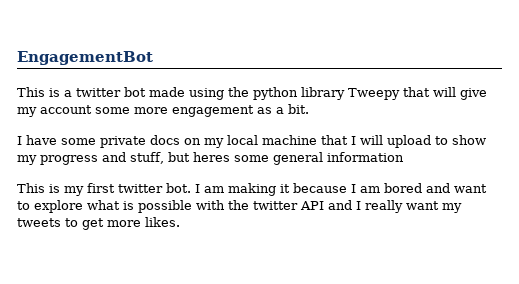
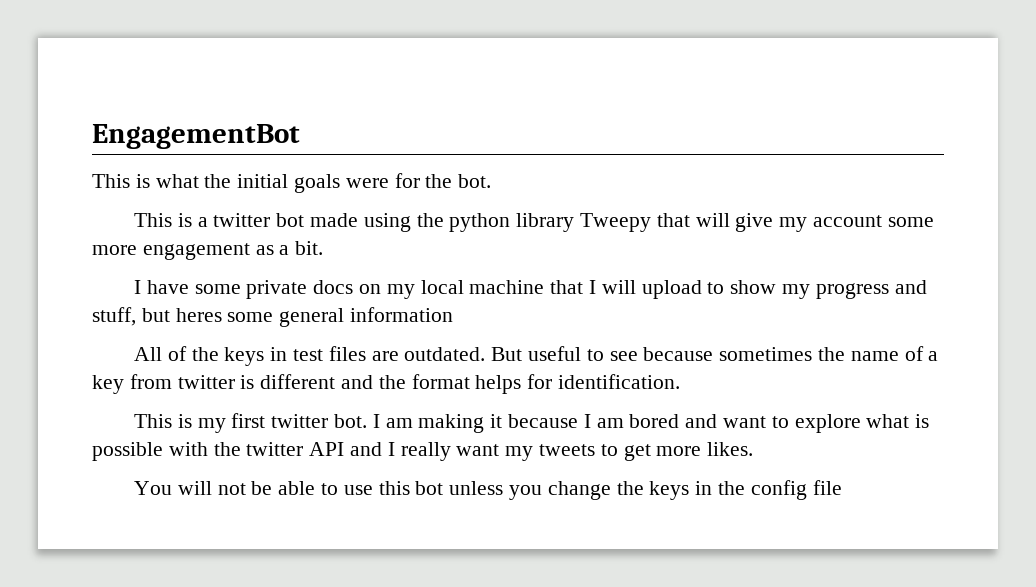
(153, 58) none -> [92,173,492,193] // This is what the initial goals were for the bot.
(404, 157) none -> [133,346,939,366] [92,374,681,394] // All of the keys in test files are outdated. But useful to see because sometimes the name of a key from twitter is different and the format helps for identification.
(180, 222) none -> [133,480,842,500] // You will not be able to use this bot unless you change the keys in the config file

